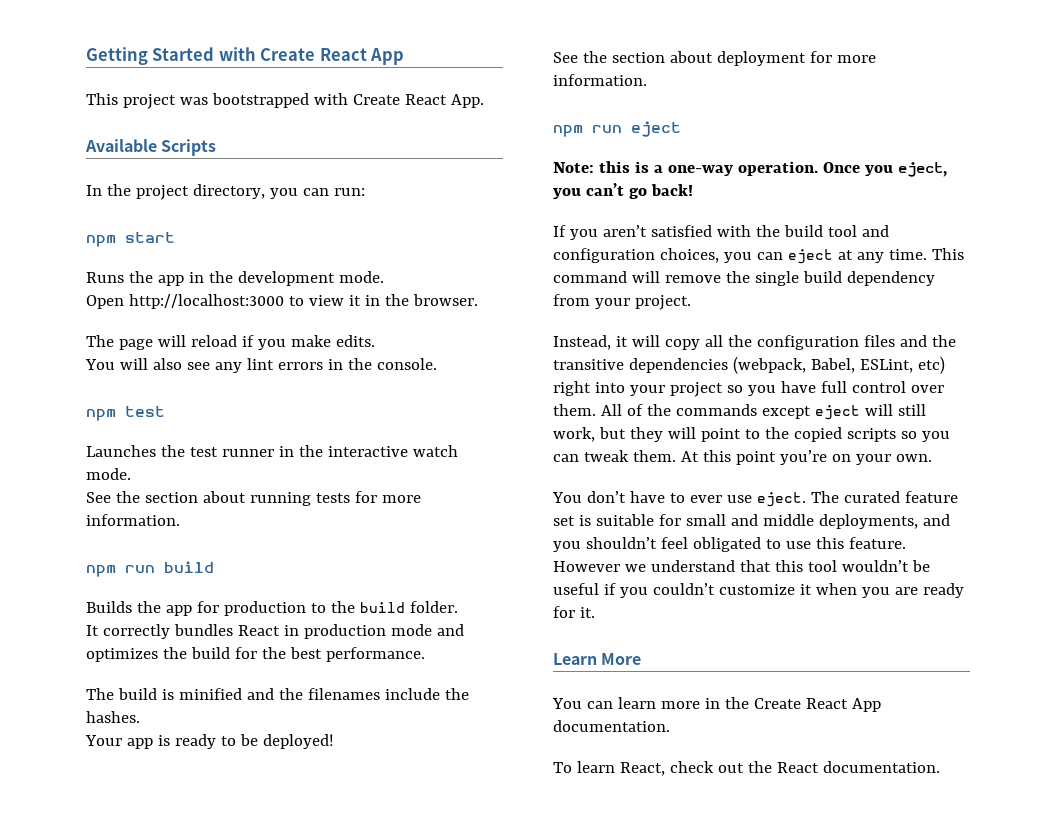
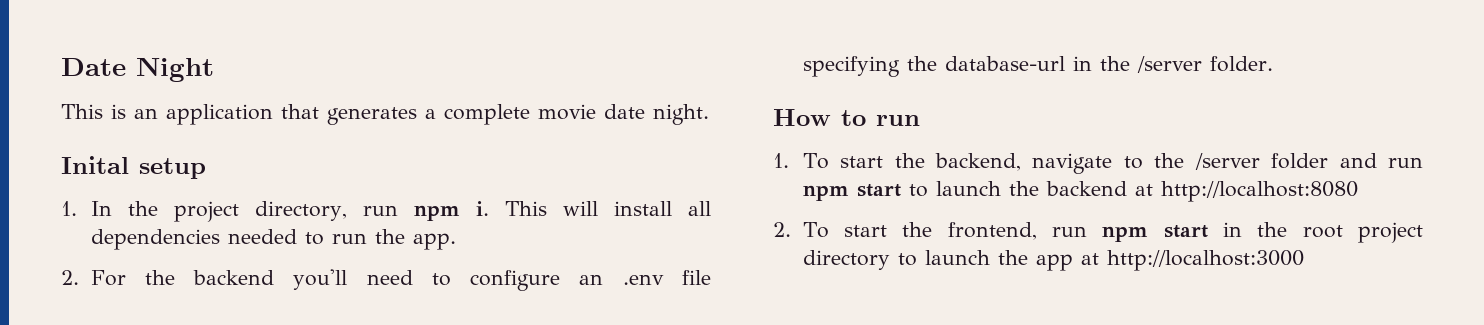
[86,47,405,65] [86,93,484,109] [85,139,217,156] [86,184,365,200] [86,232,175,247] [86,271,384,286] [86,294,478,309] [86,335,375,350] [85,358,437,373] [86,406,165,421] [86,445,458,457] [86,468,131,480] [86,491,421,506] [86,514,180,526] [86,561,214,577] [86,601,458,616] [86,624,464,639] [86,647,425,662] [86,688,469,700] [86,711,140,723] [85,734,334,749] [553,51,876,66] [553,74,647,86] [553,121,681,137] [553,161,947,177] [553,183,693,199] [553,225,889,240] [553,248,964,264] [553,271,935,286] [553,294,691,310] [553,335,956,350] [553,356,945,374] [553,381,944,397] [553,404,926,420] [553,427,950,442] [553,450,932,465] [552,491,958,507] [553,514,950,529] [553,537,906,552] [553,560,930,572] [553,583,964,598] [553,606,595,618] [553,653,642,665] [552,697,881,712] [553,720,670,732] [553,761,940,776] Getting Started with Create React App // This project was bootstrapped with Create React App. // Available Scripts // In the project directory, you can run: // npm start // Runs the app in the development mode. // Open http://localhost:3000 to view it in the browser. // The page will reload if you make edits. // You will also see any lint errors in the console. // npm test // Launches the test runner in the interactive watch mode. // See the section about running tests for more information. // npm run build // Builds the app for production to the build folder. // It correctly bundles React in production mode and optimizes the build for the best performance. // The build is minified and the filenames include the hashes. // Your app is ready to be deployed! // See the section about deployment for more information. // npm run eject // Note: this is a one-way operation. Once you eject, you can’t go back! // If you aren’t satisfied with the build tool and configuration choices, you can eject at any time. This command will remove the single build dependency from your project. // Instead, it will copy all the configuration files and the transitive dependencies (webpack, Babel, ESLint, etc) right into your project so you have full control over them. All of the commands except eject will still work, but they will point to the copied scripts so you can tweak them. At this point you’re on your own. // You don’t have to ever use eject. The curated feature set is suitable for small and middle deployments, and you shouldn’t feel obligated to use this feature. However we understand that this tool wouldn’t be useful if you couldn’t customize it when you are ready for it. // Learn More // You can learn more in the Create React App documentation. // To learn React, check out the React documentation. -> [61,57,214,82] [61,104,709,125] [61,156,206,179] [61,201,711,222] [90,229,456,250] [61,269,711,291] [802,56,1273,77] [773,109,920,126] [773,153,1423,174] [802,181,1358,202] [773,222,1423,243] [802,250,1304,271] Date Night // This is an application that generates a complete movie date night. // Inital setup // 1. In the project directory, run npm i. This will install all dependencies needed to run the app. // 2. For the backend you'll need to configure an .env file specifying the database-url in the /server folder. // How to run // 1. To start the backend, navigate to the /server folder and run npm start to launch the backend at http://localhost:8080 // 2. To start the frontend, run npm start in the root project directory to launch the app at http://localhost:3000

